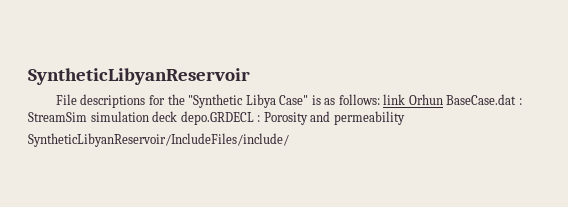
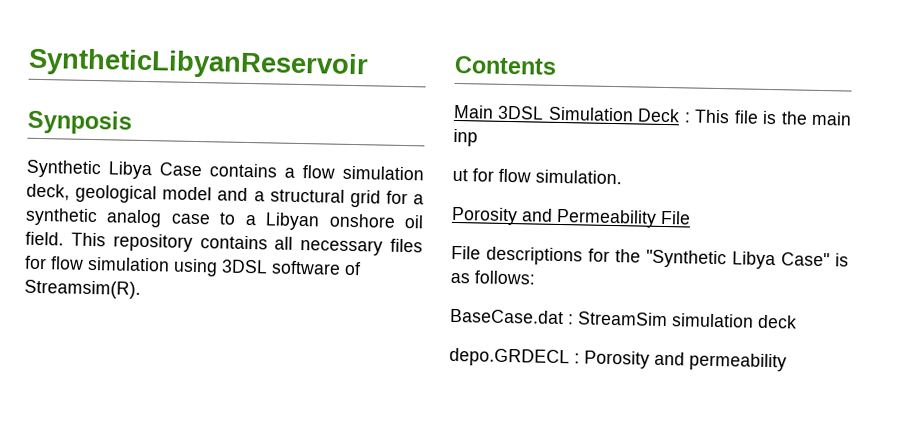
(250, 76) none -> [27,109,132,135] [26,159,424,181] [26,183,424,208] [25,207,424,231] [25,231,423,256] [24,255,361,277] [24,279,141,299] [454,55,557,75] [453,104,853,126] [453,128,478,147] [452,168,622,185] [451,206,691,228] // Synposis // Synthetic Libya Case contains a flow simulation deck, geological model and a structural grid for a synthetic analog case to a Libyan onshore oil field. This repository contains all necessary files for flow simulation using 3DSL software of Streamsim(R). // Contents // Main 3DSL Simulation Deck : This file is the main inp // ut for flow simulation. // Porosity and Permeability File
[383,94,443,105] link Orhun -> (536, 277) //
(178, 116) none -> (797, 321) //
[28,133,289,147] // SyntheticLibyanReservoir/IncludeFiles/include/ -> (787, 362) none

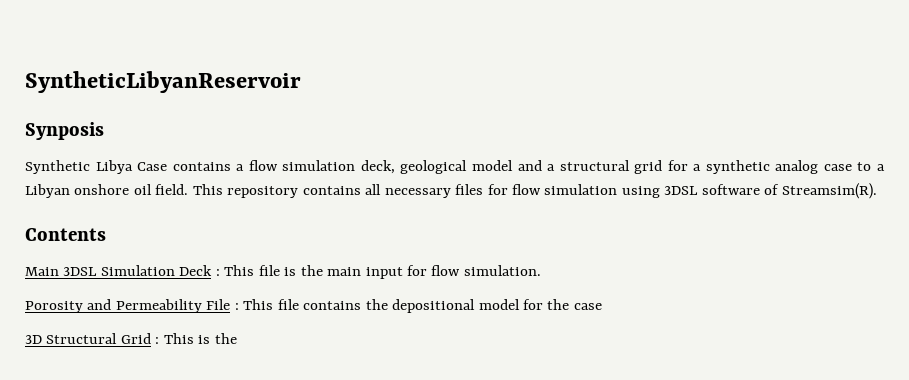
[453,128,478,147] [452,168,468,182] inp // ut -> [365,267,403,279] input
[451,245,849,270] [450,270,536,285] [450,308,797,329] [449,347,787,372] // File descriptions for the "Synthetic Libya Case" is as follows: // BaseCase.dat : StreamSim simulation deck // depo.GRDECL : Porosity and permeability -> [234,299,602,313] [25,333,237,344] : This file contains the depositional model for the case // 3D Structural Grid : This is the

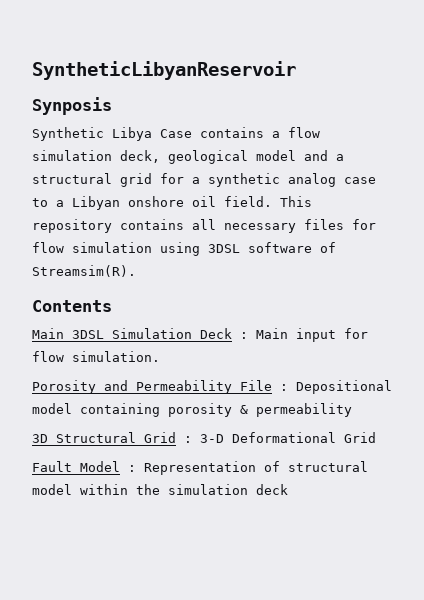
[224,265,362,276] This file is the main -> [256,328,288,339] Main
[243,299,602,313] [25,333,237,344] This file contains the depositional model for the case // 3D Structural Grid : This is the -> [296,380,392,394] [32,403,352,417] [32,432,376,443] [32,461,368,475] [32,484,288,495] Depositional model containing porosity & permeability // 3D Structural Grid : 3-D Deformational Grid // Fault Model : Representation of structural model within the simulation deck

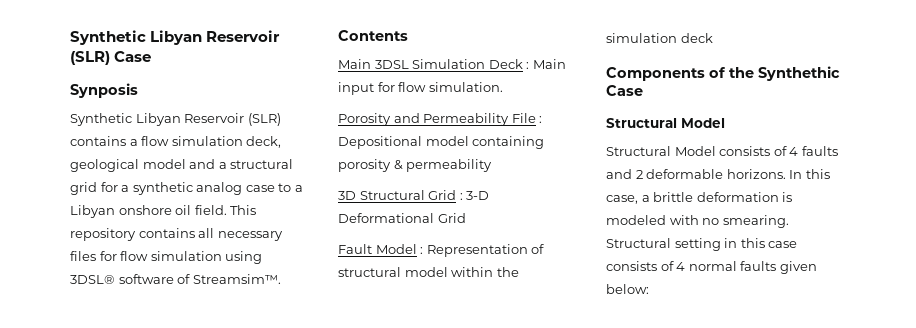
[32,61,296,80] SyntheticLibyanReservoir -> [70,30,281,45] [70,51,152,65] Synthetic Libyan Reservoir (SLR) Case
[112,127,192,141] Libya Case -> [135,113,281,126] Libyan Reservoir (SLR)
[208,244,240,253] 3DSL -> [70,275,115,284] 3DSL®
[32,265,136,277] Streamsim(R). -> [192,274,281,284] Streamsim™.
(288, 489) none -> [606,66,840,81] [606,85,643,96] [606,118,725,128] [606,146,838,156] [606,169,830,179] [606,192,793,204] [606,215,789,228] [606,238,798,251] [606,261,817,274] [606,284,649,294] // Components of the Synthethic Case // Structural Model // Structural Model consists of 4 faults and 2 deformable horizons. In this case, a brittle deformation is modeled with no smearing. Structural setting in this case consists of 4 normal faults given below:

